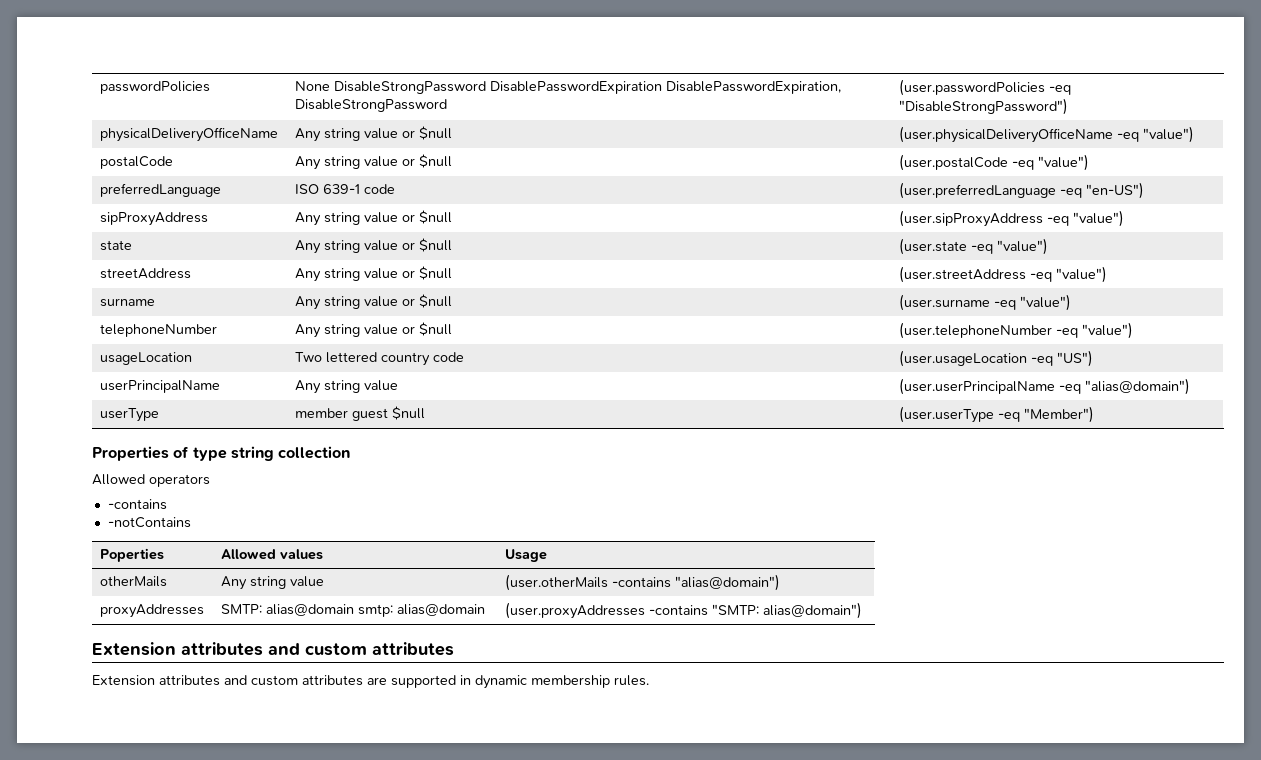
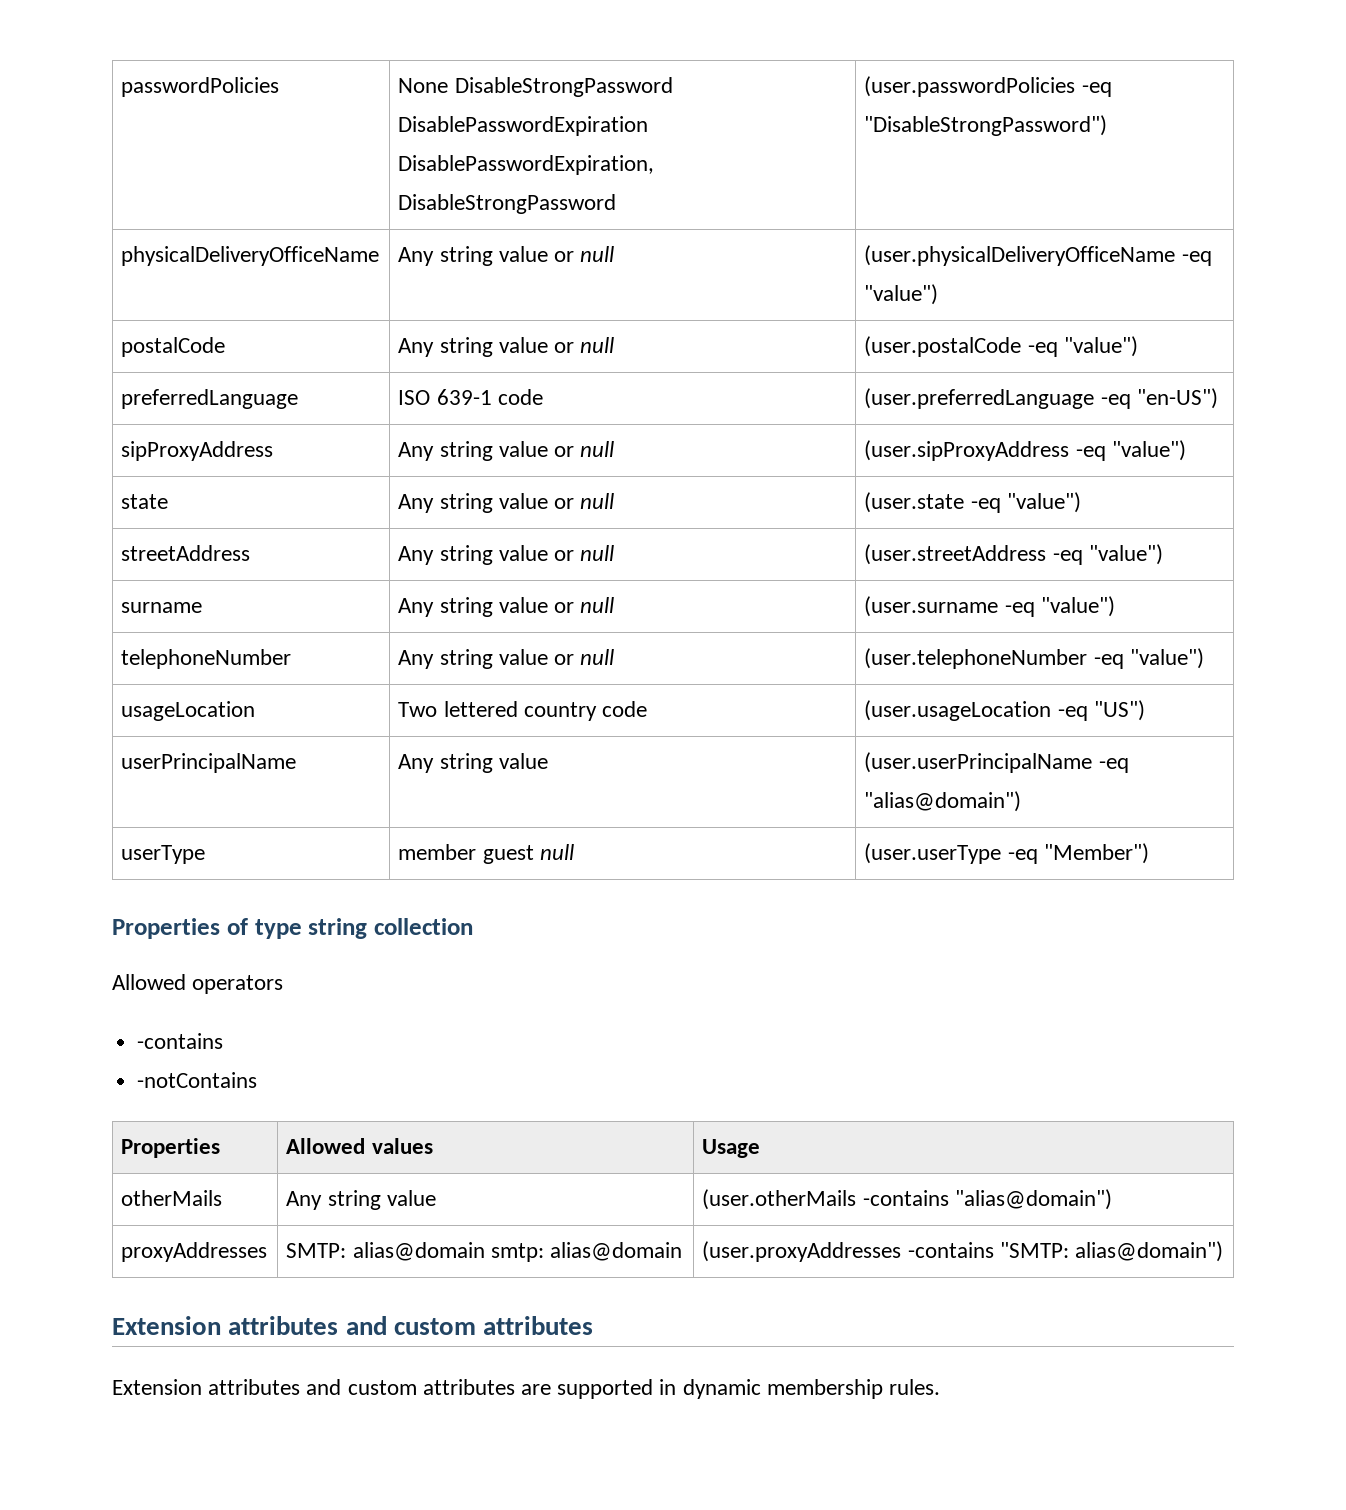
[419,126,453,140] $null -> [580,246,615,262] null
[419,154,453,168] $null -> [580,337,615,353] null
[419,210,453,224] $null -> [580,441,615,457] null
[419,238,453,252] $null -> [580,493,615,509] null
[419,266,453,280] $null -> [580,545,615,561] null
[419,294,453,308] $null -> [580,597,615,613] null
[419,322,453,336] $null -> [580,649,615,665] null
[392,406,426,420] $null -> [539,844,574,860] null
[100,548,165,562] Poperties -> [121,1138,221,1158] Properties

